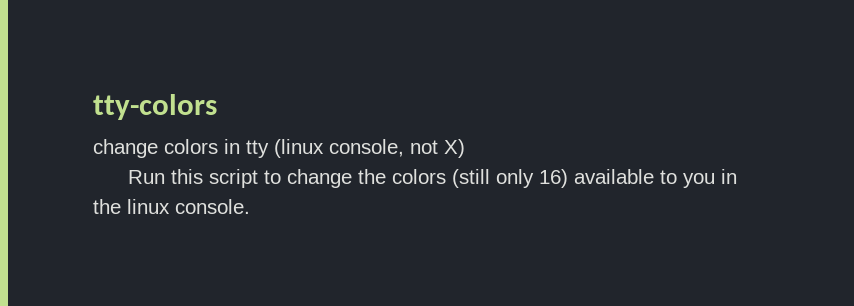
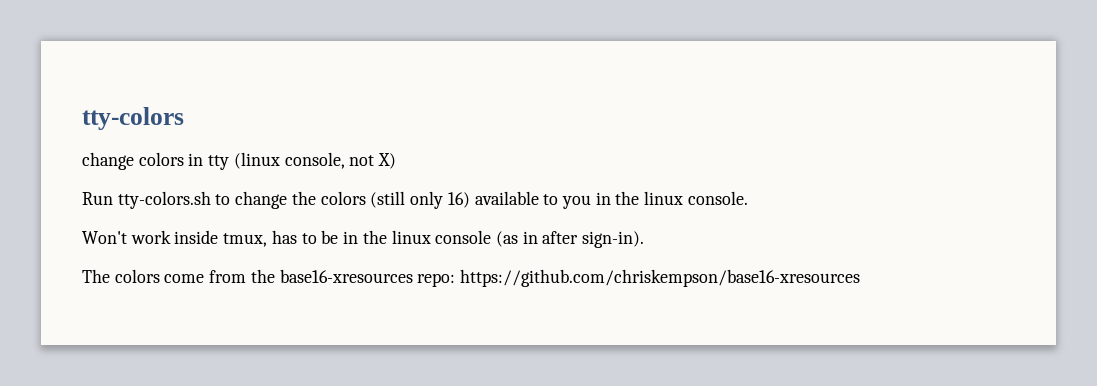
[171,169,259,188] this script -> [117,191,211,209] tty-colors.sh
(250, 206) none -> [82,230,645,248] [82,269,861,287] // Won't work inside tmux, has to be in the linux console (as in after sign-in). // The colors come from the base16-xresources repo: https://github.com/chriskempson/base16-xresources

